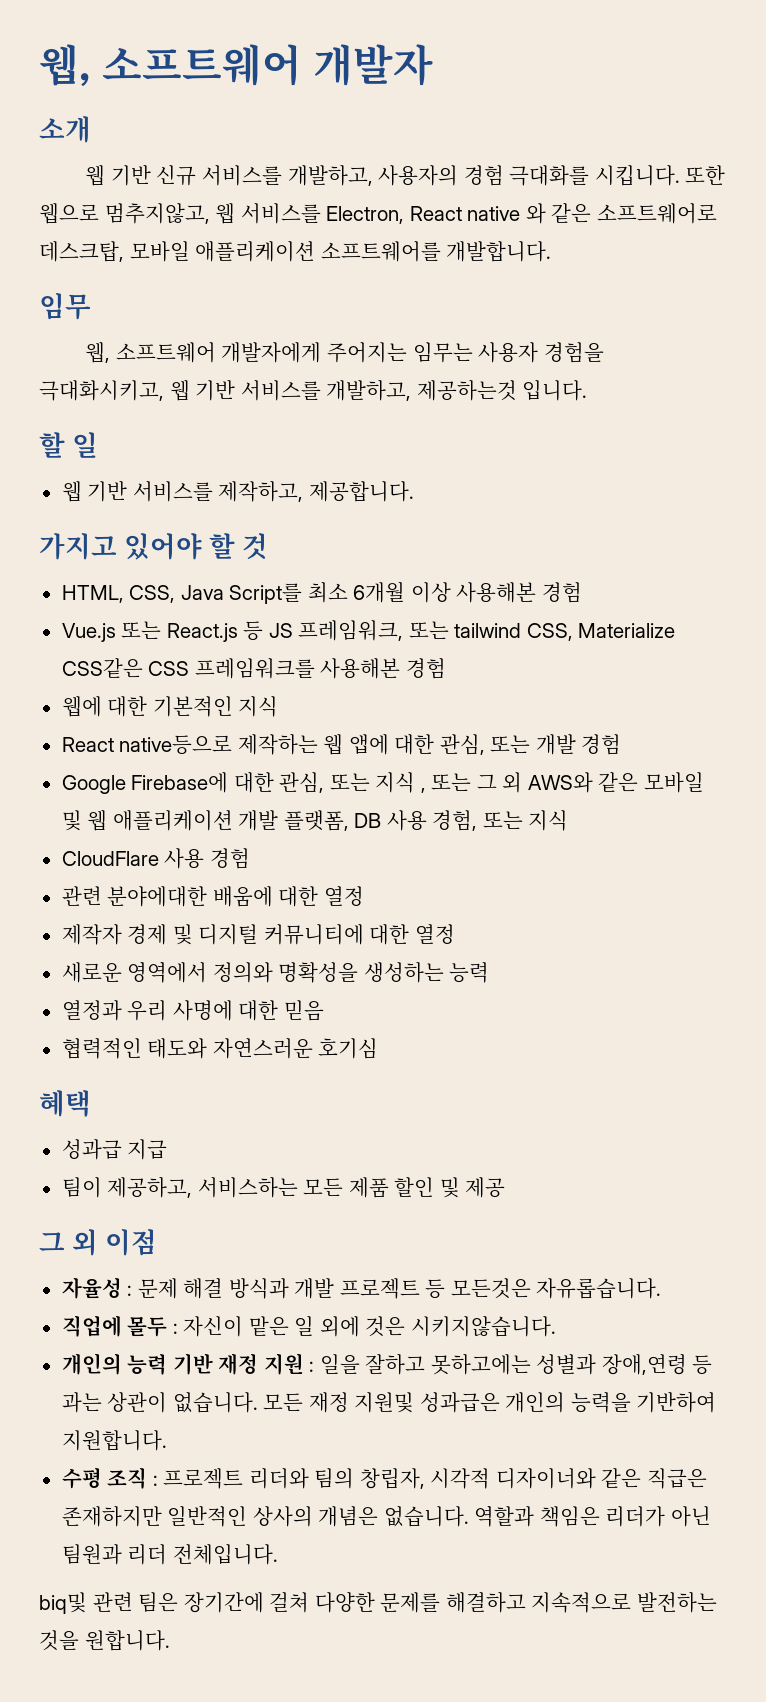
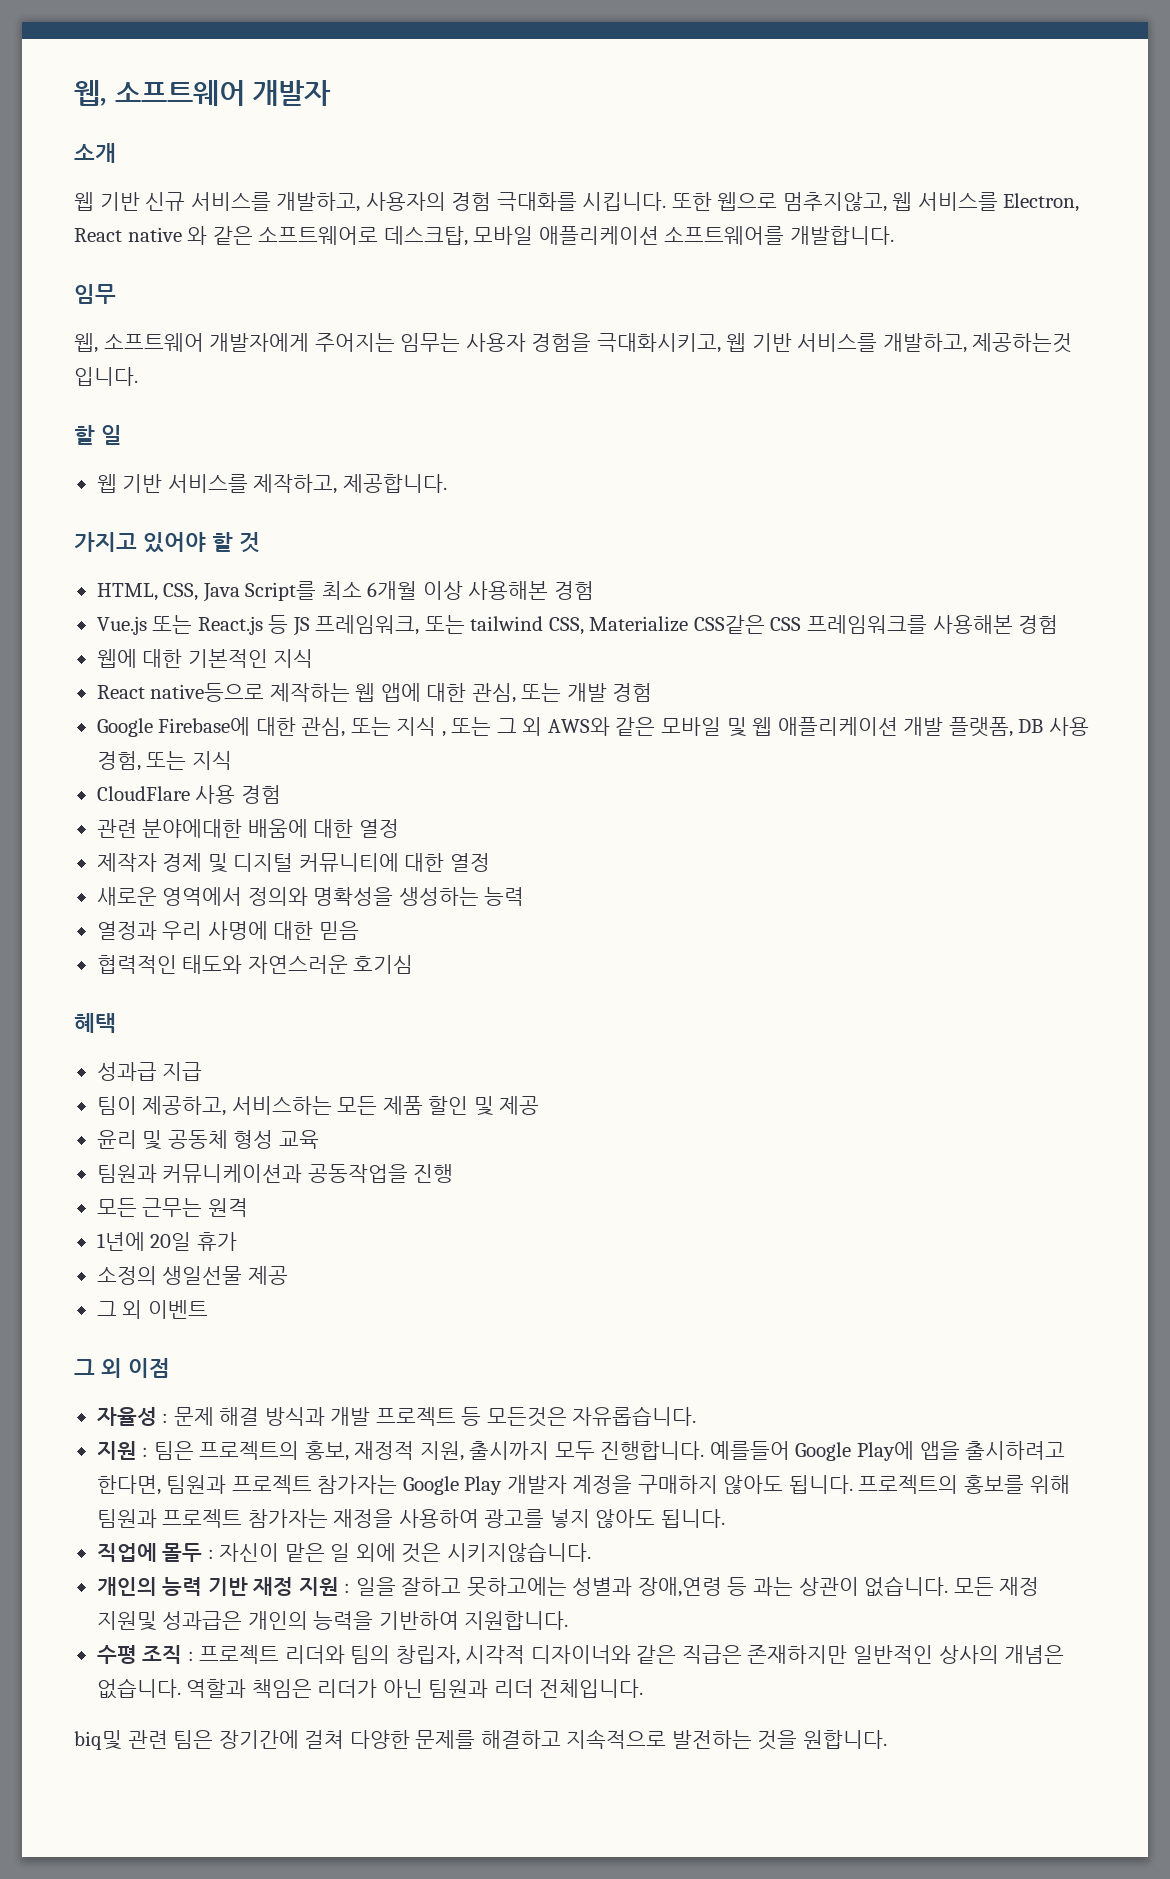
(506, 1187) none -> [96,1130,319,1150] [96,1164,454,1183] [96,1198,248,1217] [96,1232,237,1251] [96,1266,288,1285] [96,1300,208,1319] // 윤리 및 공동체 형성 교육 // 팀원과 커뮤니케이션과 공동작업을 진행 // 모든 근무는 원격 // 1년에 20일 휴가 // 소정의 생일선물 제공 // 그 외 이벤트
(662, 1288) none -> [96,1441,1066,1461] [96,1475,1070,1495] [96,1509,725,1528] // 지원 : 팀은 프로젝트의 홍보, 재정적 지원, 출시까지 모두 진행합니다. 예를들어 Google Play에 앱을 출시하려고 한다면, 팀원과 프로젝트 참가자는 Google Play 개발자 계정을 구매하지 않아도 됩니다. 프로젝트의 홍보를 위해 팀원과 프로젝트 참가자는 재정을 사용하여 광고를 넣지 않아도 됩니다.

